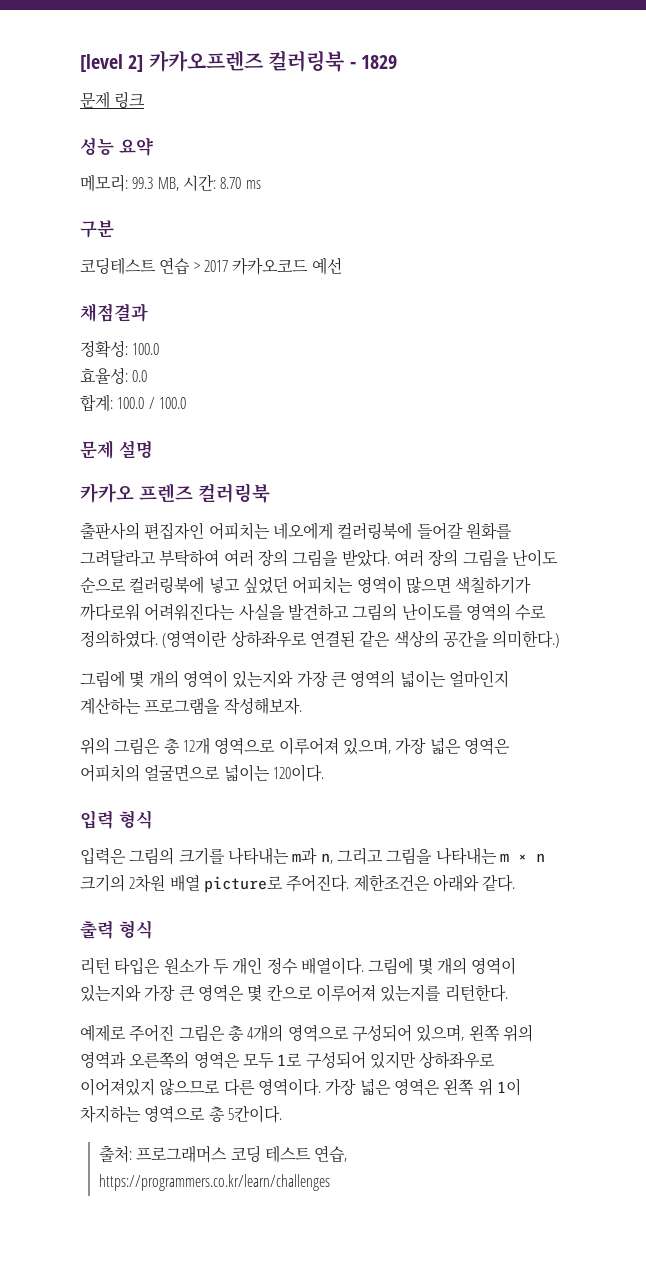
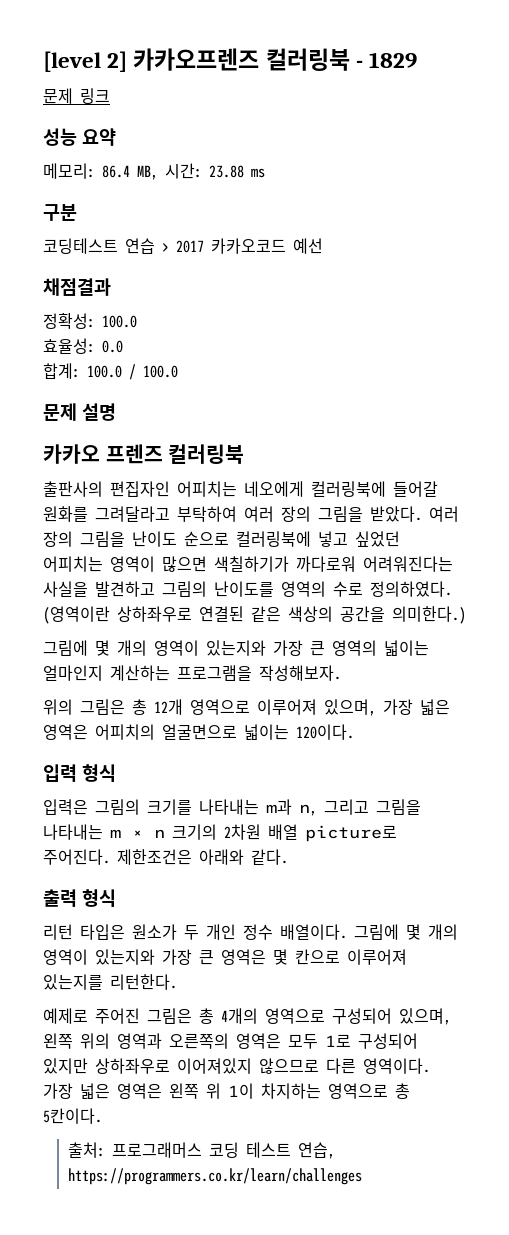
[132,177,154,189] 99.3 -> [102,165,130,178] 86.4
[220,177,242,189] 8.70 -> [209,165,244,178] 23.88

